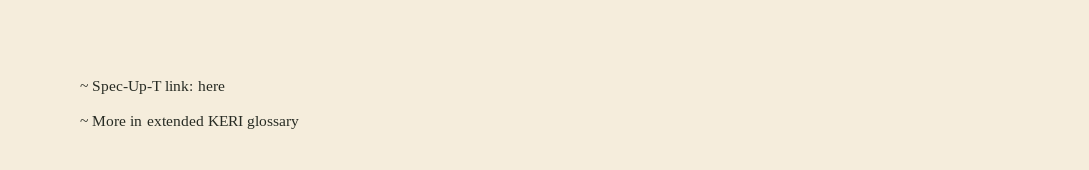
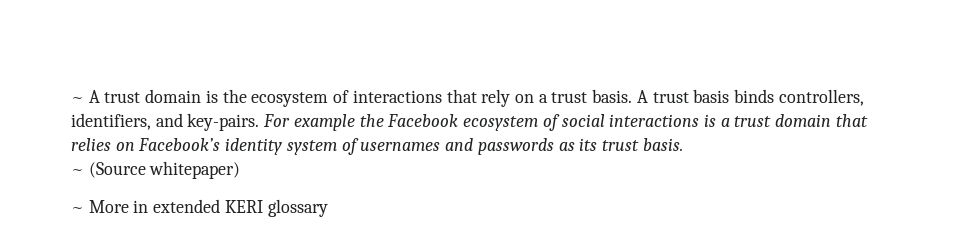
[80,81,225,94] ~ Spec-Up-T link: here -> [71,89,864,107] [71,113,868,131] [71,138,683,155] [71,161,241,179] ~ A trust domain is the ecosystem of interactions that rely on a trust basis. A trust basis binds controllers, identifiers, and key-pairs. For example the Facebook ecosystem of social interactions is a trust domain that relies on Facebook’s identity system of usernames and passwords as its trust basis. // ~ (Source whitepaper)

